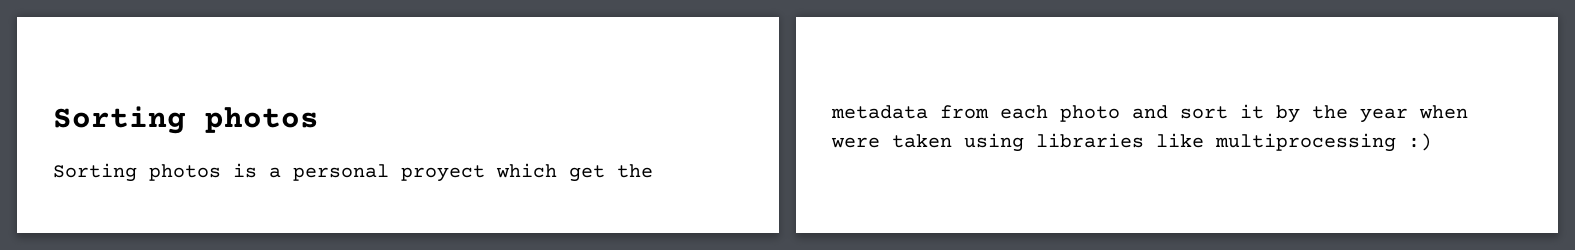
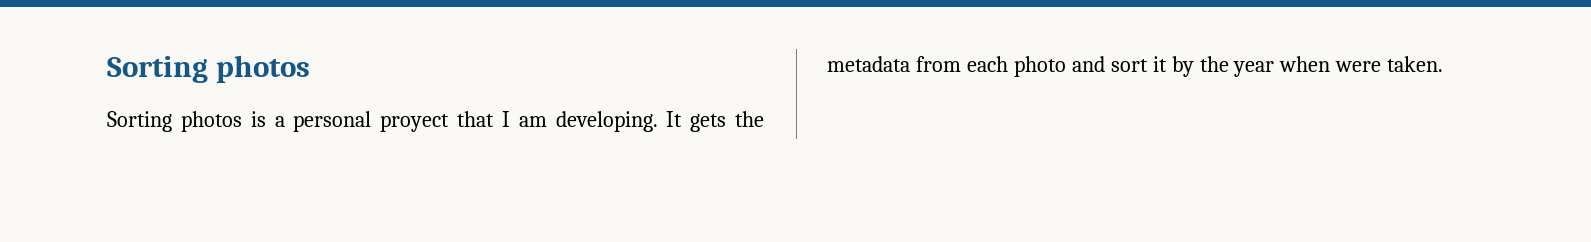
[496,163,605,182] which get -> [457,111,727,132] that I am developing. It gets
[892,133,1432,152] taken using libraries like multiprocessing :) -> [1387,56,1444,72] taken.

